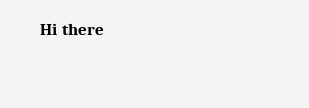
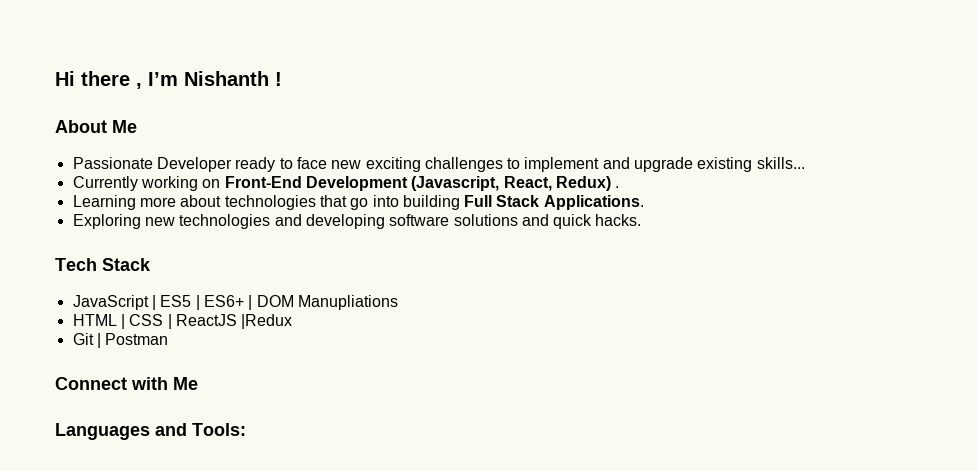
(104, 29) none -> [136,71,282,89] [55,120,137,133] [72,157,805,172] [72,176,620,191] [72,195,644,210] [72,214,642,229] [55,258,151,271] [72,295,398,310] [72,314,293,329] [72,333,169,348] [55,377,198,390] [55,423,246,440] , I’m Nishanth ! // About Me // Passionate Developer ready to face new exciting challenges to implement and upgrade existing skills... // Currently working on Front-End Development (Javascript, React, Redux) . // Learning more about technologies that go into building Full Stack Applications. // Exploring new technologies and developing software solutions and quick hacks. // Tech Stack // JavaScript | ES5 | ES6+ | DOM Manupliations // HTML | CSS | ReactJS |Redux // Git | Postman // Connect with Me // Languages and Tools:

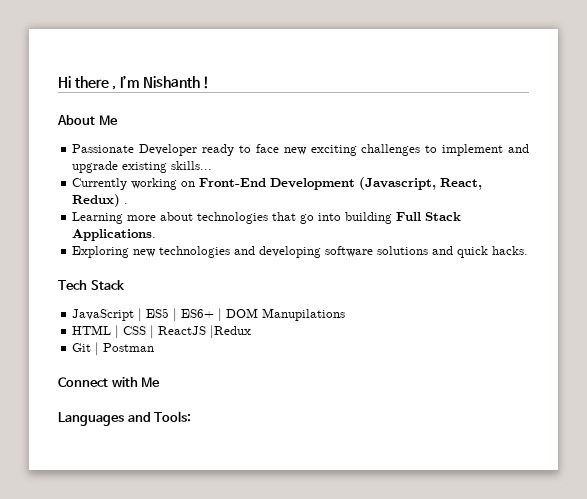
[297,295,398,310] Manupliations -> [262,308,346,321] Manupilations

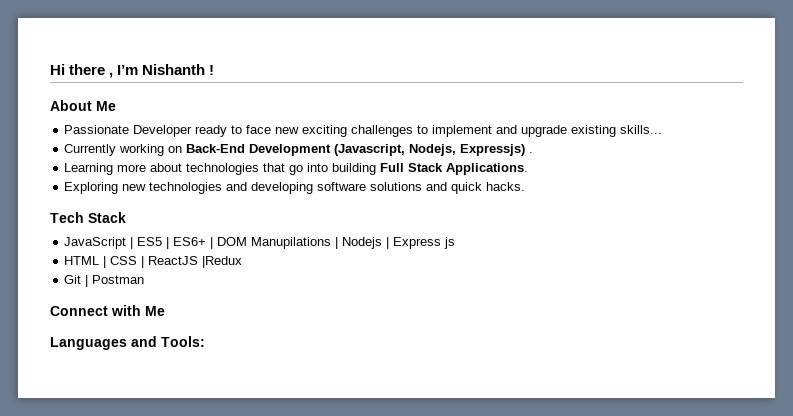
[199,178,267,187] Front-End -> [186,144,246,153] Back-End
[440,178,483,190] [72,194,121,207] React, Redux) -> [409,144,526,156] Nodejs, Expressjs)
(346, 314) none -> [335,237,456,249] | Nodejs | Express js

